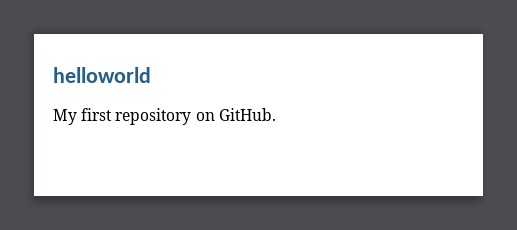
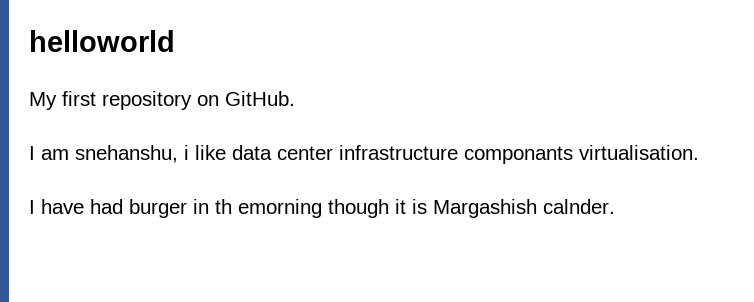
(276, 114) none -> [29,145,699,164] [29,199,615,218] // I am snehanshu, i like data center infrastructure componants virtualisation. // I have had burger in th emorning though it is Margashish calnder.

